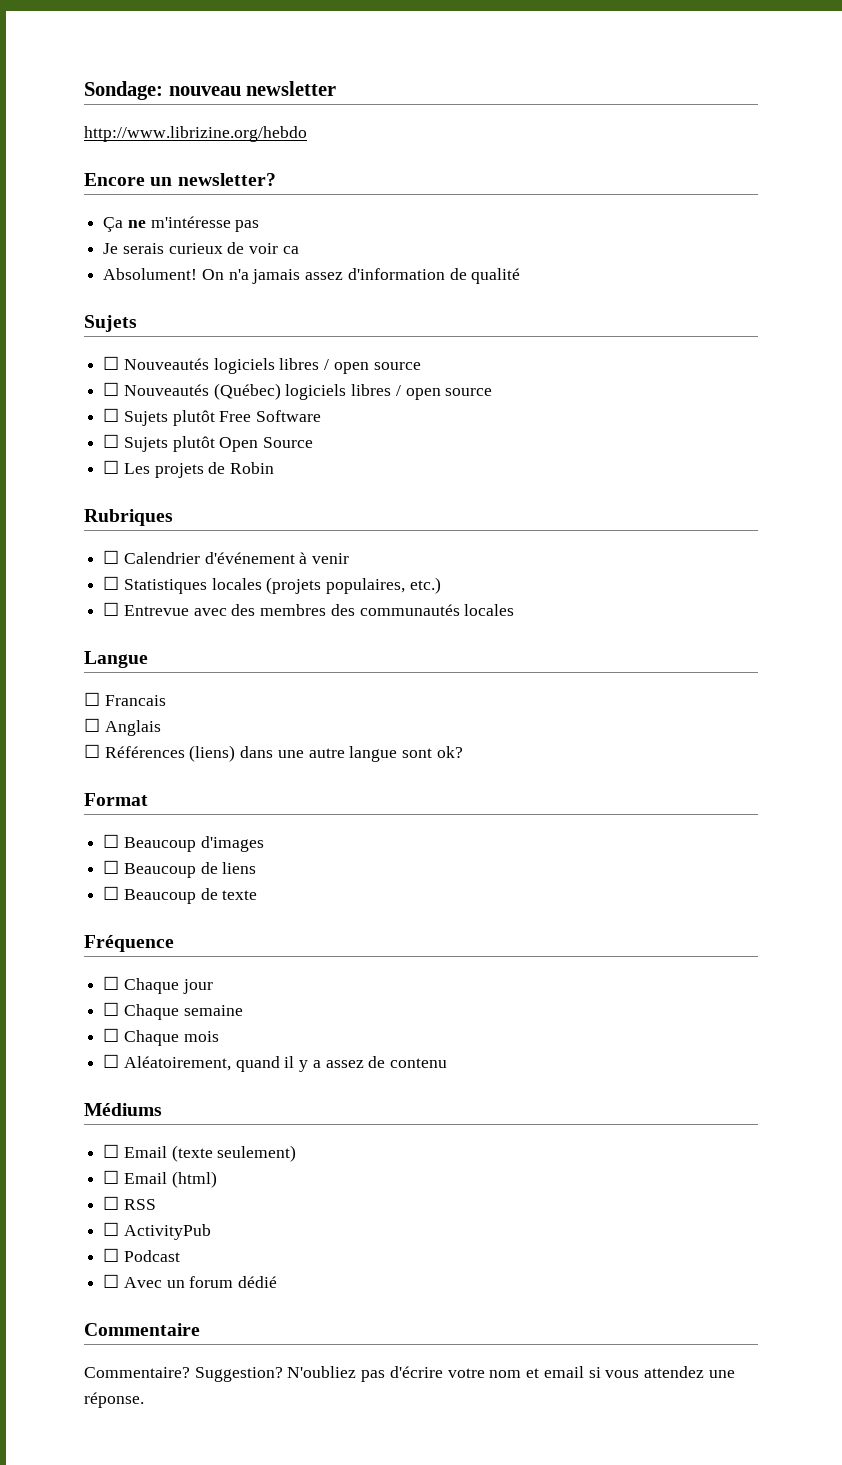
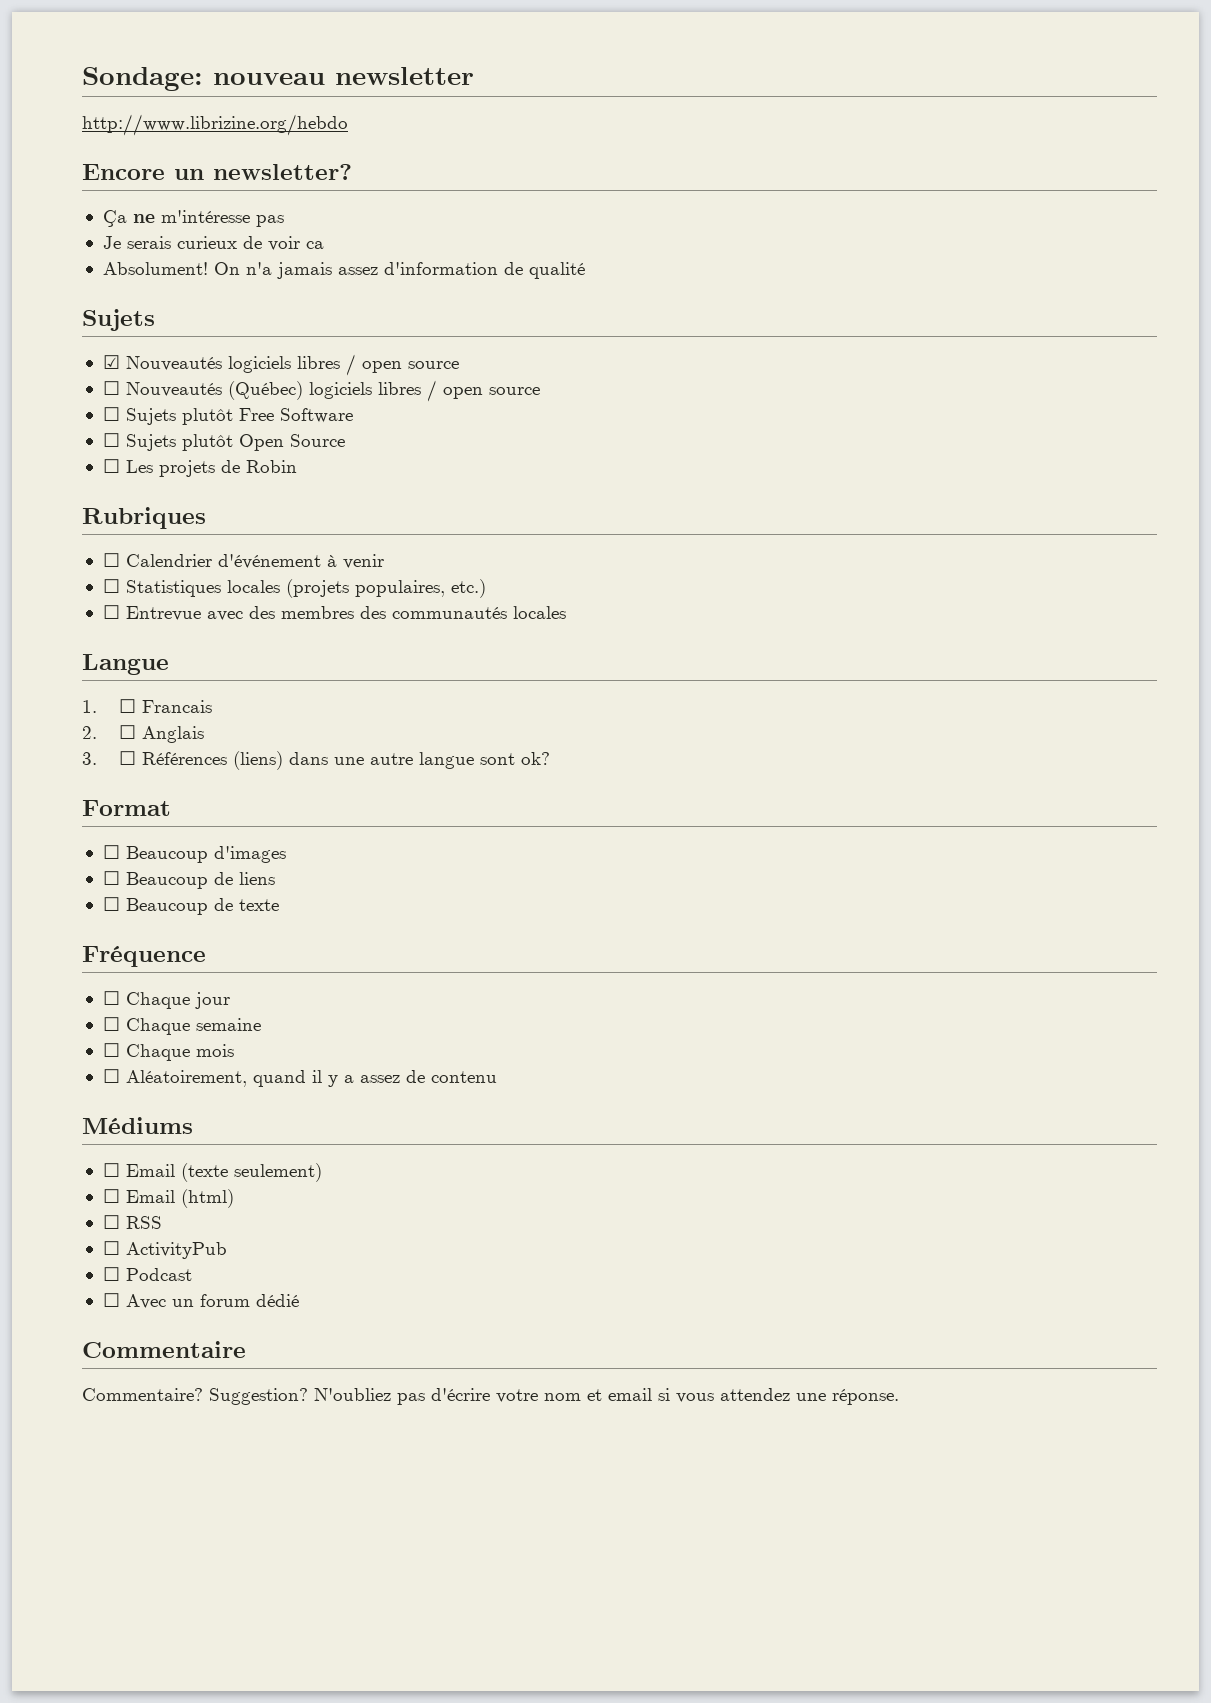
[103,356,120,370] ☐ -> [102,355,120,369] ☑
(148, 659) none -> [82,700,97,713] 1.
(166, 700) none -> [82,726,97,739] 2.
(161, 728) none -> [82,752,97,765] 3.

